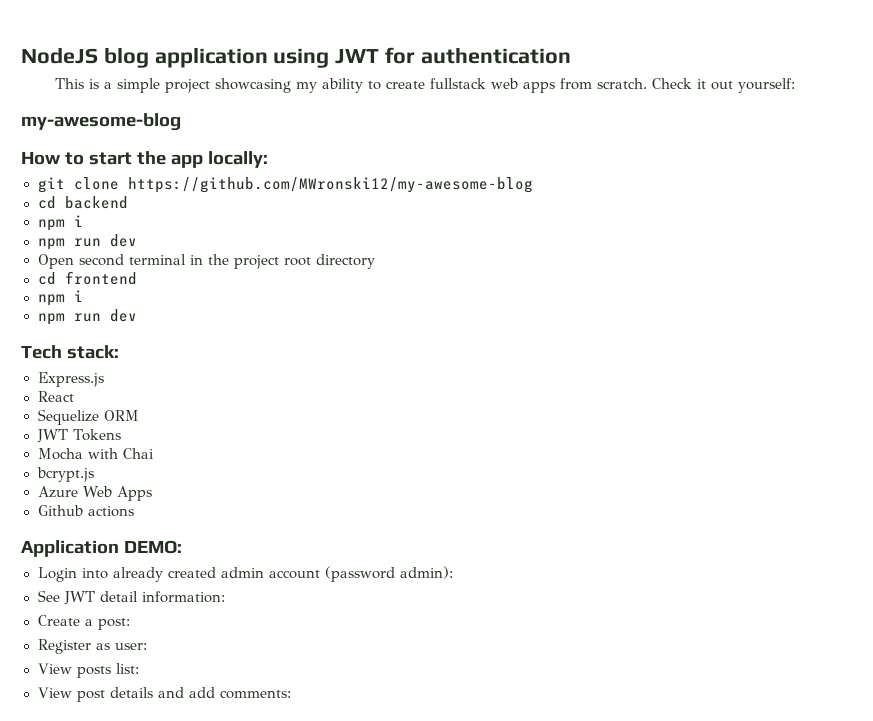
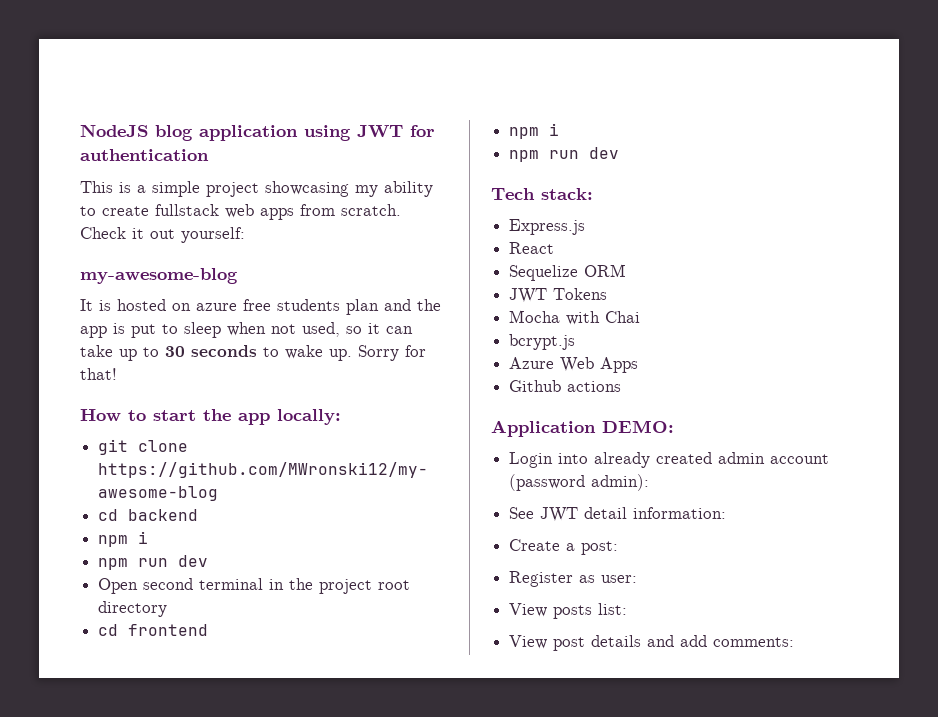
(181, 122) none -> [80,299,441,315] [80,322,413,338] [80,345,426,361] [80,368,117,380] // It is hosted on azure free students plan and the app is put to sleep when not used, so it can take up to 30 seconds to wake up. Sorry for that!

